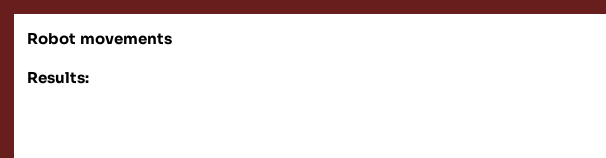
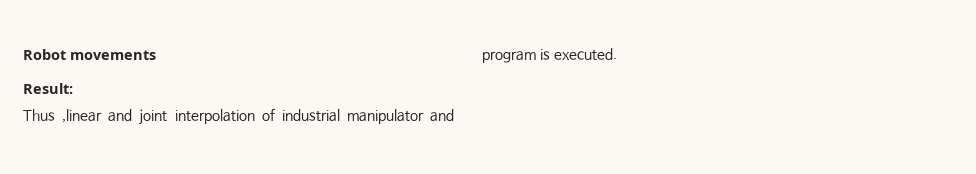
[27,71,89,84] Results: -> [23,83,73,94] [23,108,454,125] [482,48,617,63] Result: // Thus ,linear and joint interpolation of industrial manipulator and program is executed.

